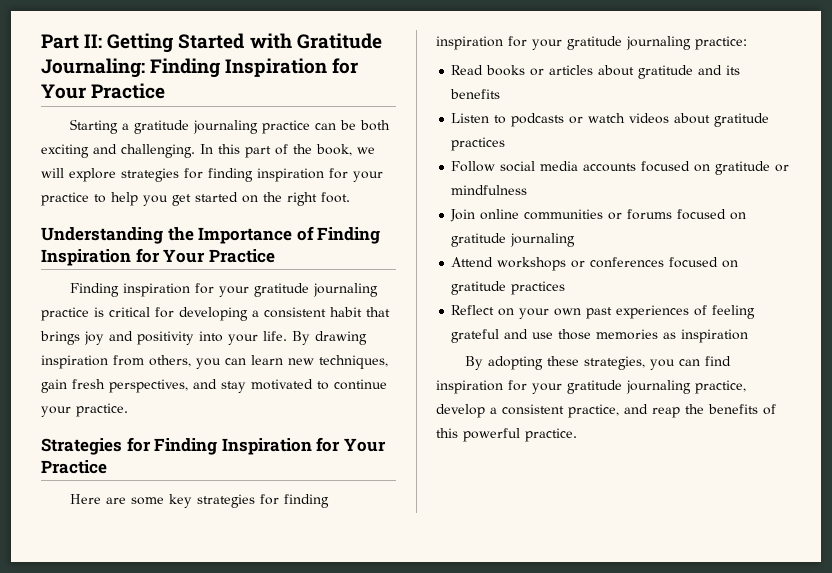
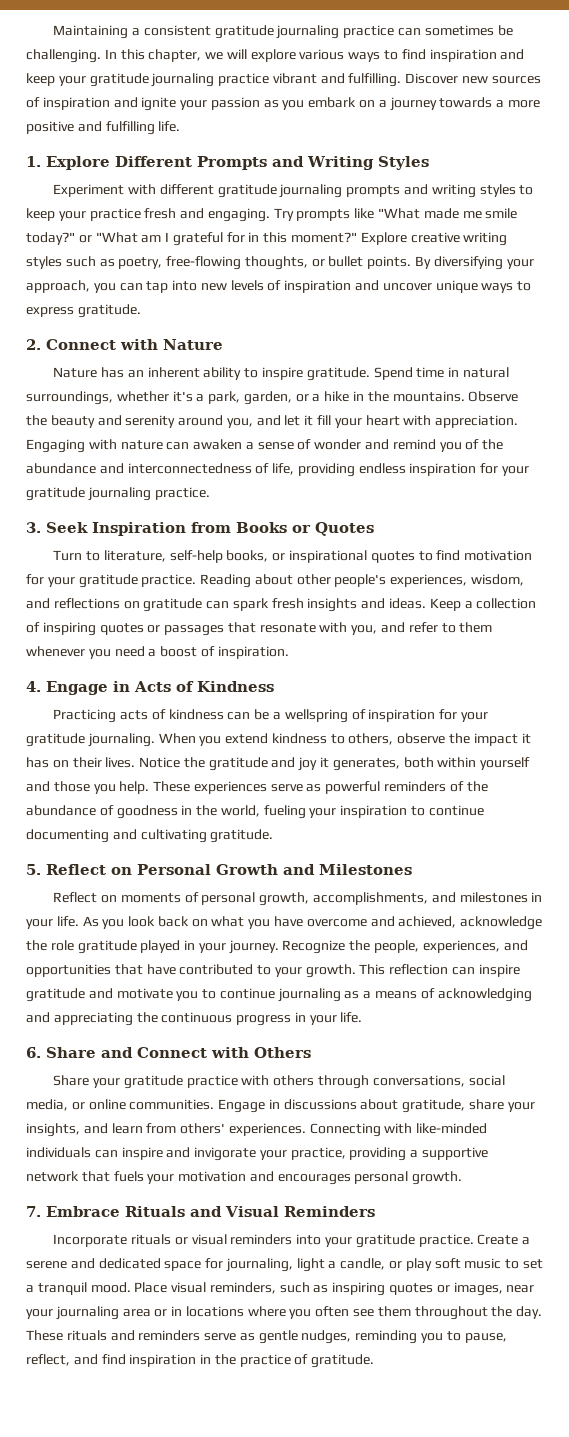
[41,33,382,53] [41,58,359,78] [41,83,166,99] [69,119,390,134] [41,144,375,158] [41,168,383,182] [41,192,350,206] [41,226,381,244] [41,248,275,266] [69,283,378,297] [41,307,390,321] [40,331,367,345] [41,355,388,369] [41,379,387,393] [41,403,128,417] [41,437,386,455] [41,460,107,474] [69,494,329,508] [436,36,747,50] [451,65,741,79] [450,89,501,99] [451,113,770,127] [451,137,506,151] [451,161,790,175] [451,185,528,195] [450,209,747,222] [451,233,576,247] [451,257,739,271] [451,281,566,295] [451,305,756,319] [451,329,749,343] [464,356,731,370] [436,380,746,394] [436,404,776,418] [436,428,577,442] Part II: Getting Started with Gratitude Journaling: Finding Inspiration for Your Practice // Starting a gratitude journaling practice can be both exciting and challenging. In this part of the book, we will explore strategies for finding inspiration for your practice to help you get started on the right foot. // Understanding the Importance of Finding Inspiration for Your Practice // Finding inspiration for your gratitude journaling practice is critical for developing a consistent habit that brings joy and positivity into your life. By drawing inspiration from others, you can learn new techniques, gain fresh perspectives, and stay motivated to continue your practice. // Strategies for Finding Inspiration for Your Practice // Here are some key strategies for finding inspiration for your gratitude journaling practice: // Read books or articles about gratitude and its benefits // Listen to podcasts or watch videos about gratitude practices // Follow social media accounts focused on gratitude or mindfulness // Join online communities or forums focused on gratitude journaling // Attend workshops or conferences focused on gratitude practices // Reflect on your own past experiences of feeling grateful and use those memories as inspiration // By adopting these strategies, you can find inspiration for your gratitude journaling practice, develop a consistent practice, and reap the benefits of this powerful practice. -> [53,25,513,39] [26,49,525,63] [26,73,541,87] [26,97,540,111] [26,121,181,135] [26,156,429,170] [53,184,534,198] [26,208,518,222] [26,232,508,246] [26,256,534,270] [26,280,532,293] [26,304,141,318] [26,339,223,350] [53,367,509,381] [26,391,519,405] [26,415,519,428] [26,439,504,453] [26,463,530,477] [26,487,210,501] [26,522,374,536] [53,550,533,563] [26,574,525,588] [26,598,537,612] [26,622,493,636] [26,646,289,659] [26,681,274,695] [53,709,488,723] [26,733,531,747] [26,757,531,771] [26,781,488,794] [26,805,484,819] [26,829,274,843] [26,864,412,875] [53,892,543,906] [26,916,543,930] [26,940,528,954] [26,964,520,978] [26,988,532,1002] [26,1012,363,1026] [26,1047,311,1058] [53,1075,505,1089] [26,1099,535,1113] [26,1123,488,1137] [26,1147,489,1161] [26,1171,463,1185] [26,1206,375,1217] [53,1234,531,1248] [26,1258,543,1272] [26,1282,535,1296] [26,1306,543,1320] [26,1330,507,1344] [26,1354,375,1368] Maintaining a consistent gratitude journaling practice can sometimes be challenging. In this chapter, we will explore various ways to find inspiration and keep your gratitude journaling practice vibrant and fulfilling. Discover new sources of inspiration and ignite your passion as you embark on a journey towards a more positive and fulfilling life. // 1. Explore Different Prompts and Writing Styles // Experiment with different gratitude journaling prompts and writing styles to keep your practice fresh and engaging. Try prompts like "What made me smile today?" or "What am I grateful for in this moment?" Explore creative writing styles such as poetry, free-flowing thoughts, or bullet points. By diversifying your approach, you can tap into new levels of inspiration and uncover unique ways to express gratitude. // 2. Connect with Nature // Nature has an inherent ability to inspire gratitude. Spend time in natural surroundings, whether it's a park, garden, or a hike in the mountains. Observe the beauty and serenity around you, and let it fill your heart with appreciation. Engaging with nature can awaken a sense of wonder and remind you of the abundance and interconnectedness of life, providing endless inspiration for your gratitude journaling practice. // 3. Seek Inspiration from Books or Quotes // Turn to literature, self-help books, or inspirational quotes to find motivation for your gratitude practice. Reading about other people's experiences, wisdom, and reflections on gratitude can spark fresh insights and ideas. Keep a collection of inspiring quotes or passages that resonate with you, and refer to them whenever you need a boost of inspiration. // 4. Engage in Acts of Kindness // Practicing acts of kindness can be a wellspring of inspiration for your gratitude journaling. When you extend kindness to others, observe the impact it has on their lives. Notice the gratitude and joy it generates, both within yourself and those you help. These experiences serve as powerful reminders of the abundance of goodness in the world, fueling your inspiration to continue documenting and cultivating gratitude. // 5. Reflect on Personal Growth and Milestones // Reflect on moments of personal growth, accomplishments, and milestones in your life. As you look back on what you have overcome and achieved, acknowledge the role gratitude played in your journey. Recognize the people, experiences, and opportunities that have contributed to your growth. This reflection can inspire gratitude and motivate you to continue journaling as a means of acknowledging and appreciating the continuous progress in your life. // 6. Share and Connect with Others // Share your gratitude practice with others through conversations, social media, or online communities. Engage in discussions about gratitude, share your insights, and learn from others' experiences. Connecting with like-minded individuals can inspire and invigorate your practice, providing a supportive network that fuels your motivation and encourages personal growth. // 7. Embrace Rituals and Visual Reminders // Incorporate rituals or visual reminders into your gratitude practice. Create a serene and dedicated space for journaling, light a candle, or play soft music to set a tranquil mood. Place visual reminders, such as inspiring quotes or images, near your journaling area or in locations where you often see them throughout the day. These rituals and reminders serve as gentle nudges, reminding you to pause, reflect, and find inspiration in the practice of gratitude.

